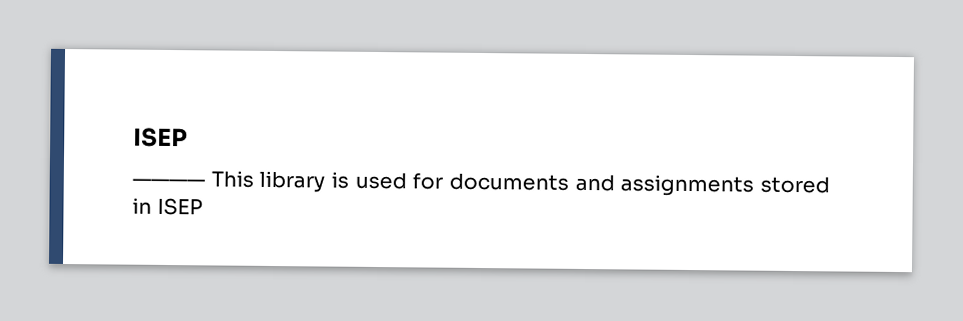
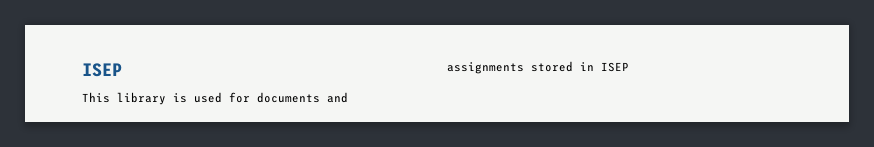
[132,178,206,187] ———— -> (122, 70) none

